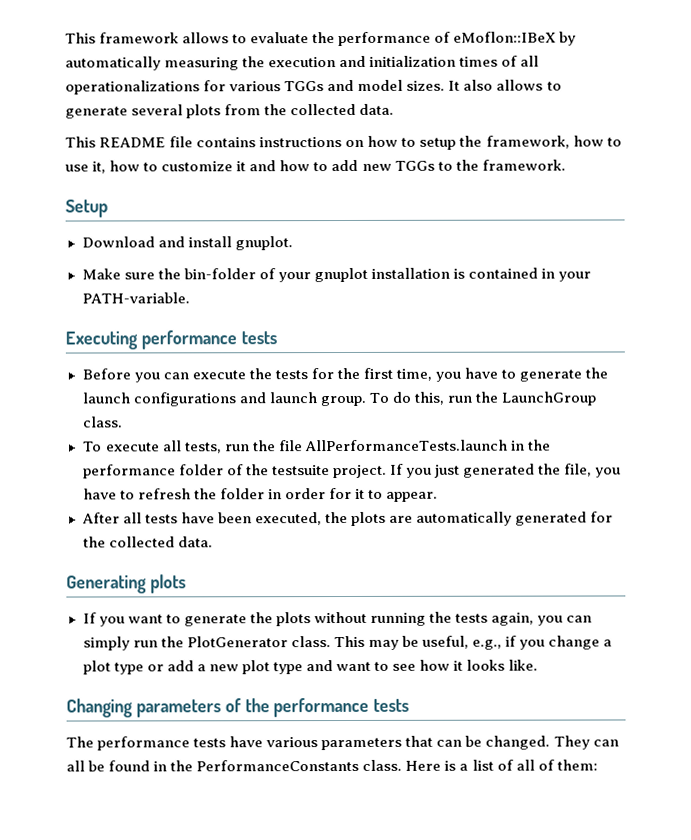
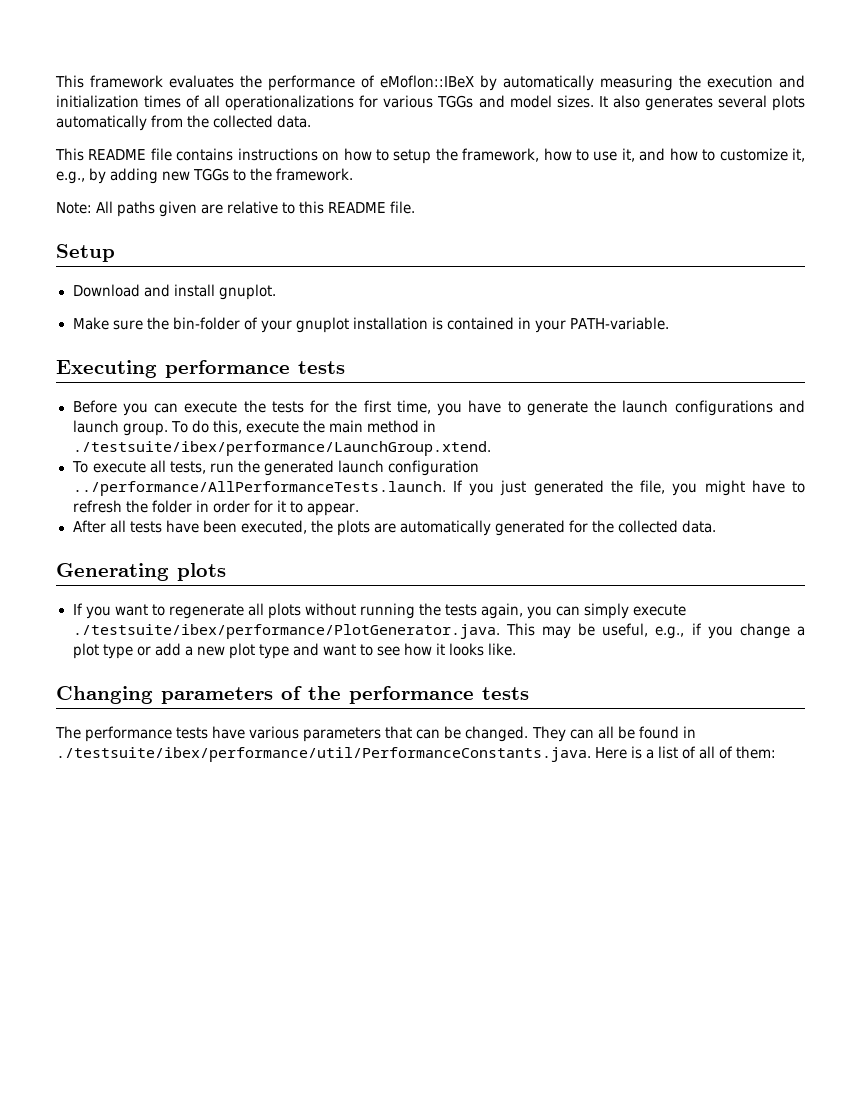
[182,32,310,44] allows to evaluate -> [169,75,234,88] evaluates
[496,79,562,91] [65,106,128,119] allows to generate -> [644,96,713,111] generates
(222, 111) none -> [56,115,147,131] automatically
(107, 167) none -> [639,148,666,161] and
[236,159,359,172] it and how to add -> [792,148,806,162] [56,168,159,184] it, e.g., by adding
(566, 165) none -> [56,201,416,217] // Note: All paths given are relative to this README file.
[446,391,596,406] [81,416,123,428] run the LaunchGroup class. -> [245,420,436,433] [72,441,491,456] execute the main method in ./testsuite/ibex/performance/LaunchGroup.xtend.
[278,439,551,452] [82,464,387,479] file AllPerformanceTests.launch in the performance folder of the testsuite project. -> [263,460,479,476] [72,481,446,496] generated launch configuration ../performance/AllPerformanceTests.launch.
(622, 472) none -> [704,480,745,496] might
[183,612,273,627] generate the -> [168,603,264,619] regenerate all
[132,636,331,648] run the PlotGenerator class. -> [633,604,687,616] [72,624,500,639] execute ./testsuite/ibex/performance/PlotGenerator.java.
[170,759,403,772] the PerformanceConstants class. -> [56,747,591,762] ./testsuite/ibex/performance/util/PerformanceConstants.java.

